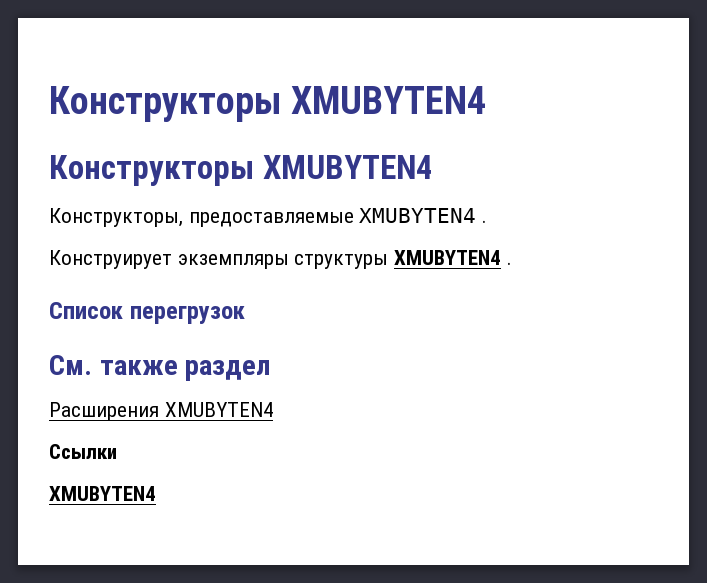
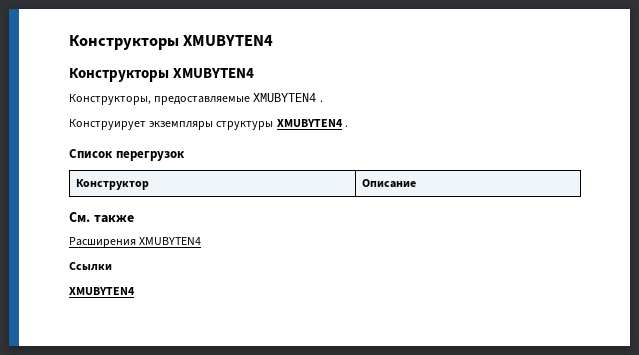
(245, 315) none -> [75,179,149,190] [361,179,416,188] // Конструктор | Описание
[185,360,271,381] раздел -> (134, 219) none

